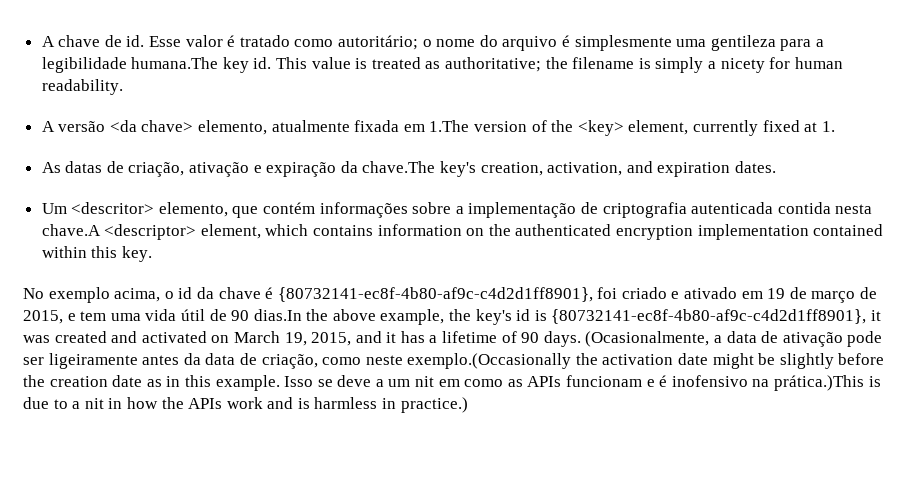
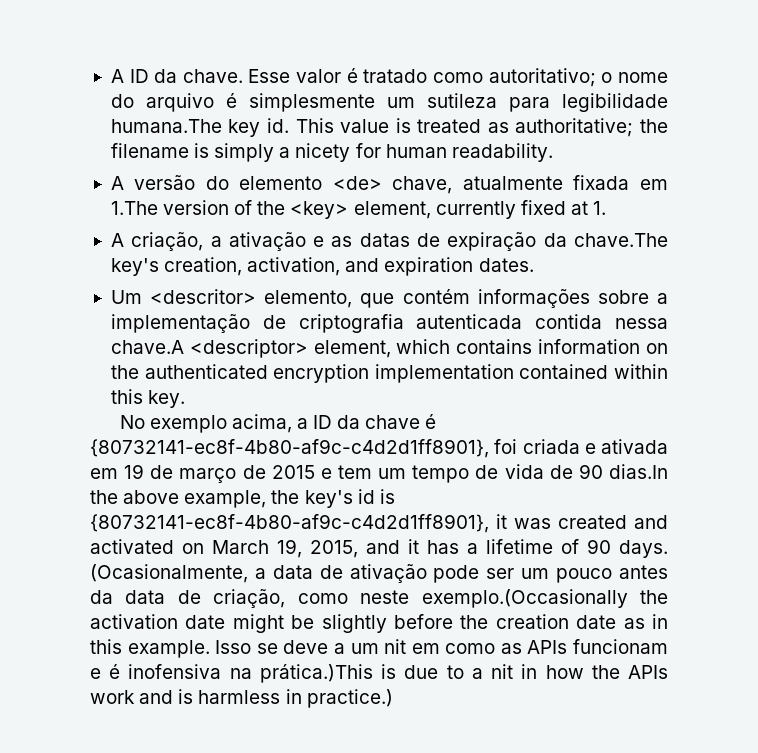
[41,35,145,47] A chave de id. -> [110,69,243,83] A ID da chave.
[338,35,419,50] autoritário; -> [488,68,596,87] autoritativo;
[676,35,824,51] uma gentileza para a -> [386,93,550,112] um sutileza para
[109,120,268,135] <da chave> elemento, -> [205,176,453,194] do elemento <de> chave,
[41,161,262,177] As datas de criação, ativação e -> [110,232,441,251] A criação, a ativação e as datas de
[835,204,873,214] nesta -> [615,318,669,329] nessa
[164,287,193,299] o id -> [296,415,333,429] a ID
[621,287,738,299] criado e ativado -> [522,439,668,454] criada e ativada
[23,310,63,324] 2015, -> [271,465,315,479] 2015
[110,309,205,321] uma vida útil -> [378,464,544,483] um tempo de vida
[48,353,138,369] ligeiramente -> [521,568,613,583] um pouco
[671,375,748,387] inofensivo -> [128,664,222,679] inofensiva

